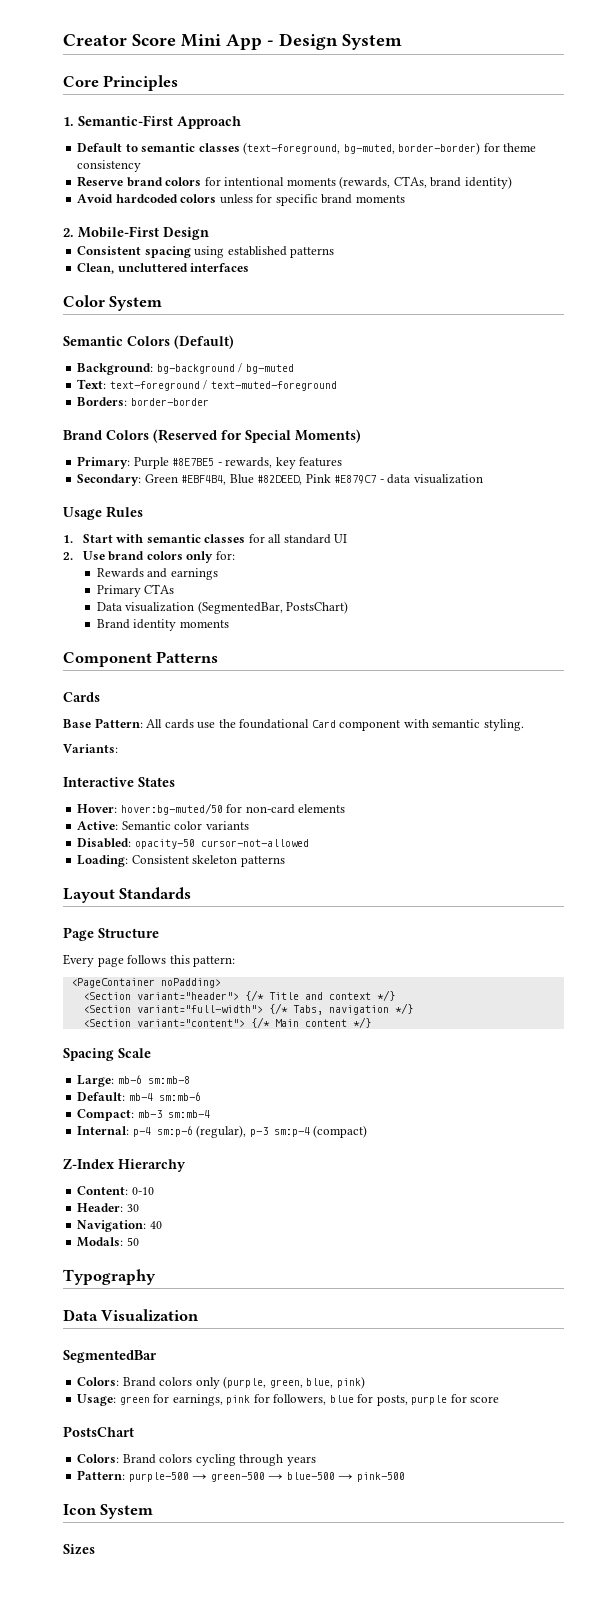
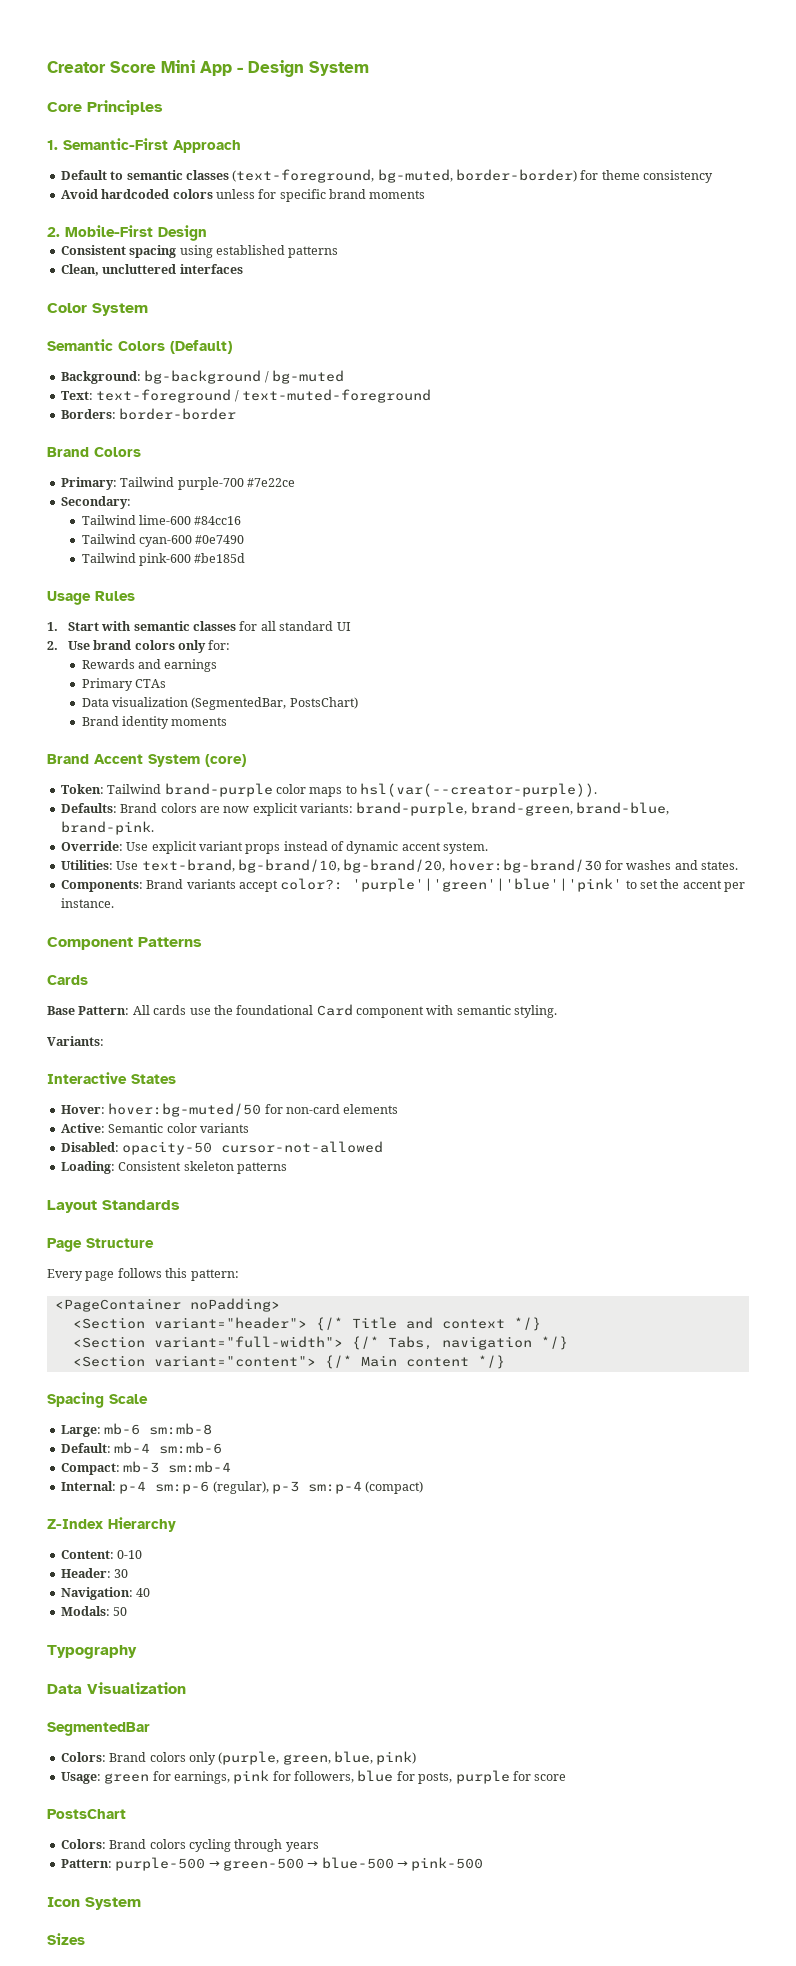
[77,176,512,189] // Reserve brand colors for intentional moments (rewards, CTAs, brand identity) -> (714, 176) none
[153,429,361,443] [77,456,343,469] [77,474,483,486] (Reserved for Special Moments) // Primary: Purple #8E7BE5 - rewards, key features // Secondary: Green #EBF4B4, Blue #82DEED, Pink #E879C7 - data visualization -> [60,477,295,490] [60,496,131,509] [81,515,242,525] [81,534,245,547] [81,553,246,566] // Primary: Tailwind purple-700 #7e22ce // Secondary: // Tailwind lime-600 #84cc16 // Tailwind cyan-600 #0e7490 // Tailwind pink-600 #be185d
(229, 624) none -> [47,754,246,767] [60,783,597,797] [60,802,670,816] [60,821,154,835] [60,841,489,854] [60,859,739,873] [60,878,746,892] [60,898,114,908] // Brand Accent System (core) // Token: Tailwind brand-purple color maps to hsl(var(--creator-purple)). // Defaults: Brand colors are now explicit variants: brand-purple, brand-green, brand-blue, brand-pink. // Override: Use explicit variant props instead of dynamic accent system. // Utilities: Use text-brand, bg-brand/10, bg-brand/20, hover:bg-brand/30 for washes and states. // Components: Brand variants accept color?: 'purple'|'green'|'blue'|'pink' to set the accent per instance.

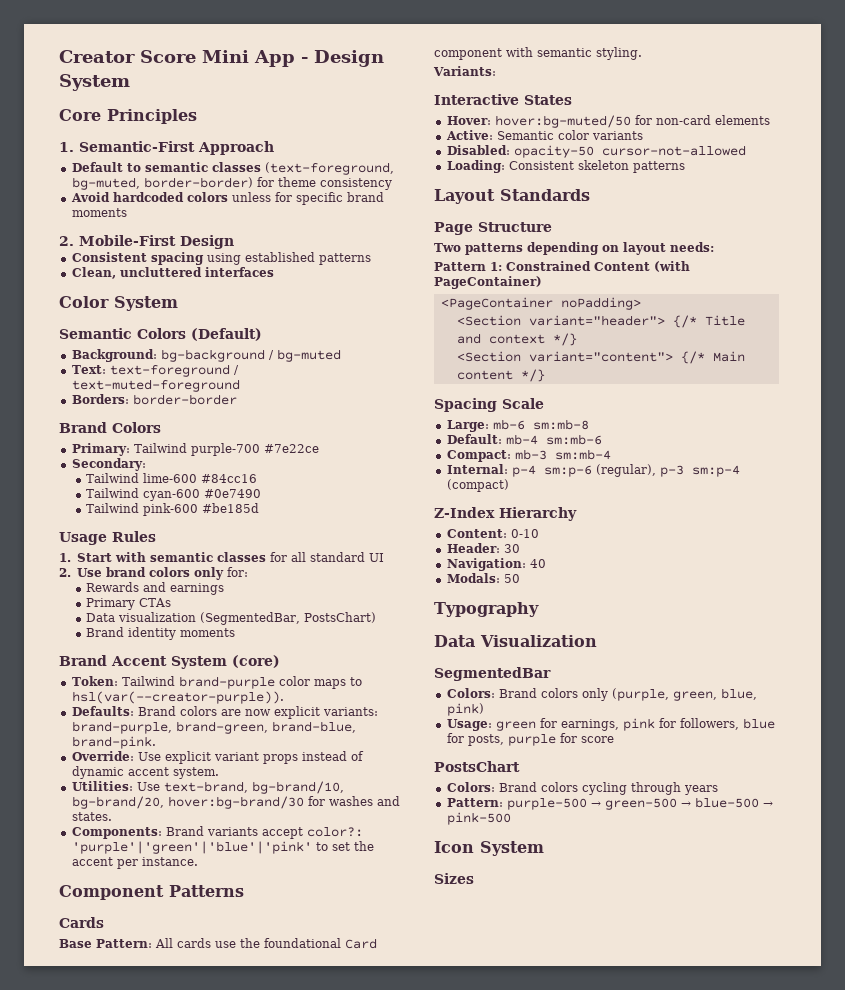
[47,1268,239,1281] Every page follows this pattern: -> [434,242,714,255] [434,261,690,272] [434,276,542,289] Two patterns depending on layout needs: // Pattern 1: Constrained Content (with PageContainer)
[72,1336,568,1350] // <Section variant="full-width"> {/* Tabs, navigation */} -> (577, 339) none

